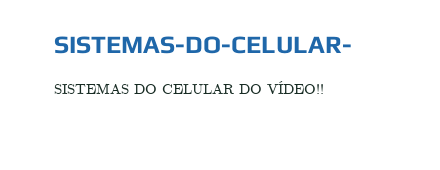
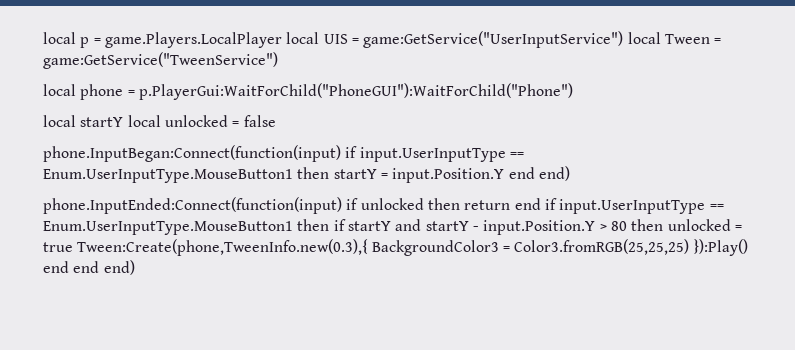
[54,36,352,54] [54,81,324,95] SISTEMAS-DO-CELULAR- // SISTEMAS DO CELULAR DO VÍDEO!! -> [43,31,722,48] [43,52,278,69] [43,83,573,100] [43,115,276,127] [43,145,524,162] [43,166,570,183] [43,197,724,214] [43,219,742,235] [43,239,748,256] [43,260,135,275] local p = game.Players.LocalPlayer local UIS = game:GetService("UserInputService") local Tween = game:GetService("TweenService") // local phone = p.PlayerGui:WaitForChild("PhoneGUI"):WaitForChild("Phone") // local startY local unlocked = false // phone.InputBegan:Connect(function(input) if input.UserInputType == Enum.UserInputType.MouseButton1 then startY = input.Position.Y end end) // phone.InputEnded:Connect(function(input) if unlocked then return end if input.UserInputType == Enum.UserInputType.MouseButton1 then if startY and startY - input.Position.Y > 80 then unlocked = true Tween:Create(phone,TweenInfo.new(0.3),{ BackgroundColor3 = Color3.fromRGB(25,25,25) }):Play() end end end)

